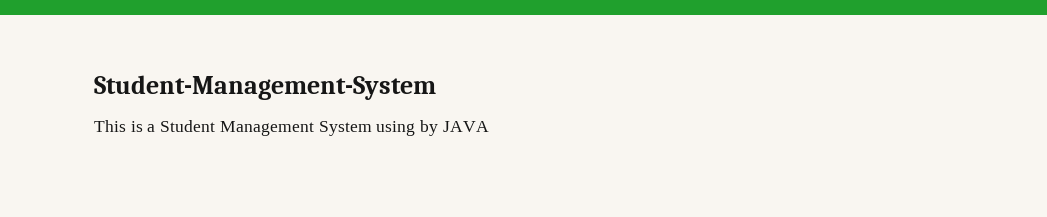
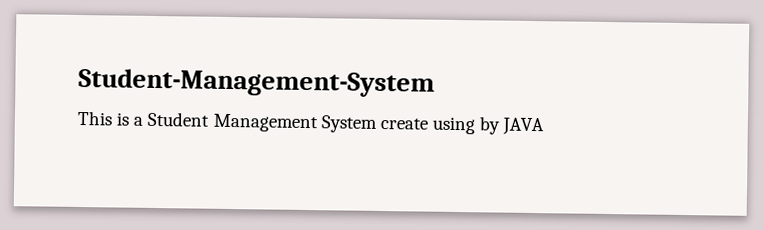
(372, 128) none -> [379,117,428,130] create

